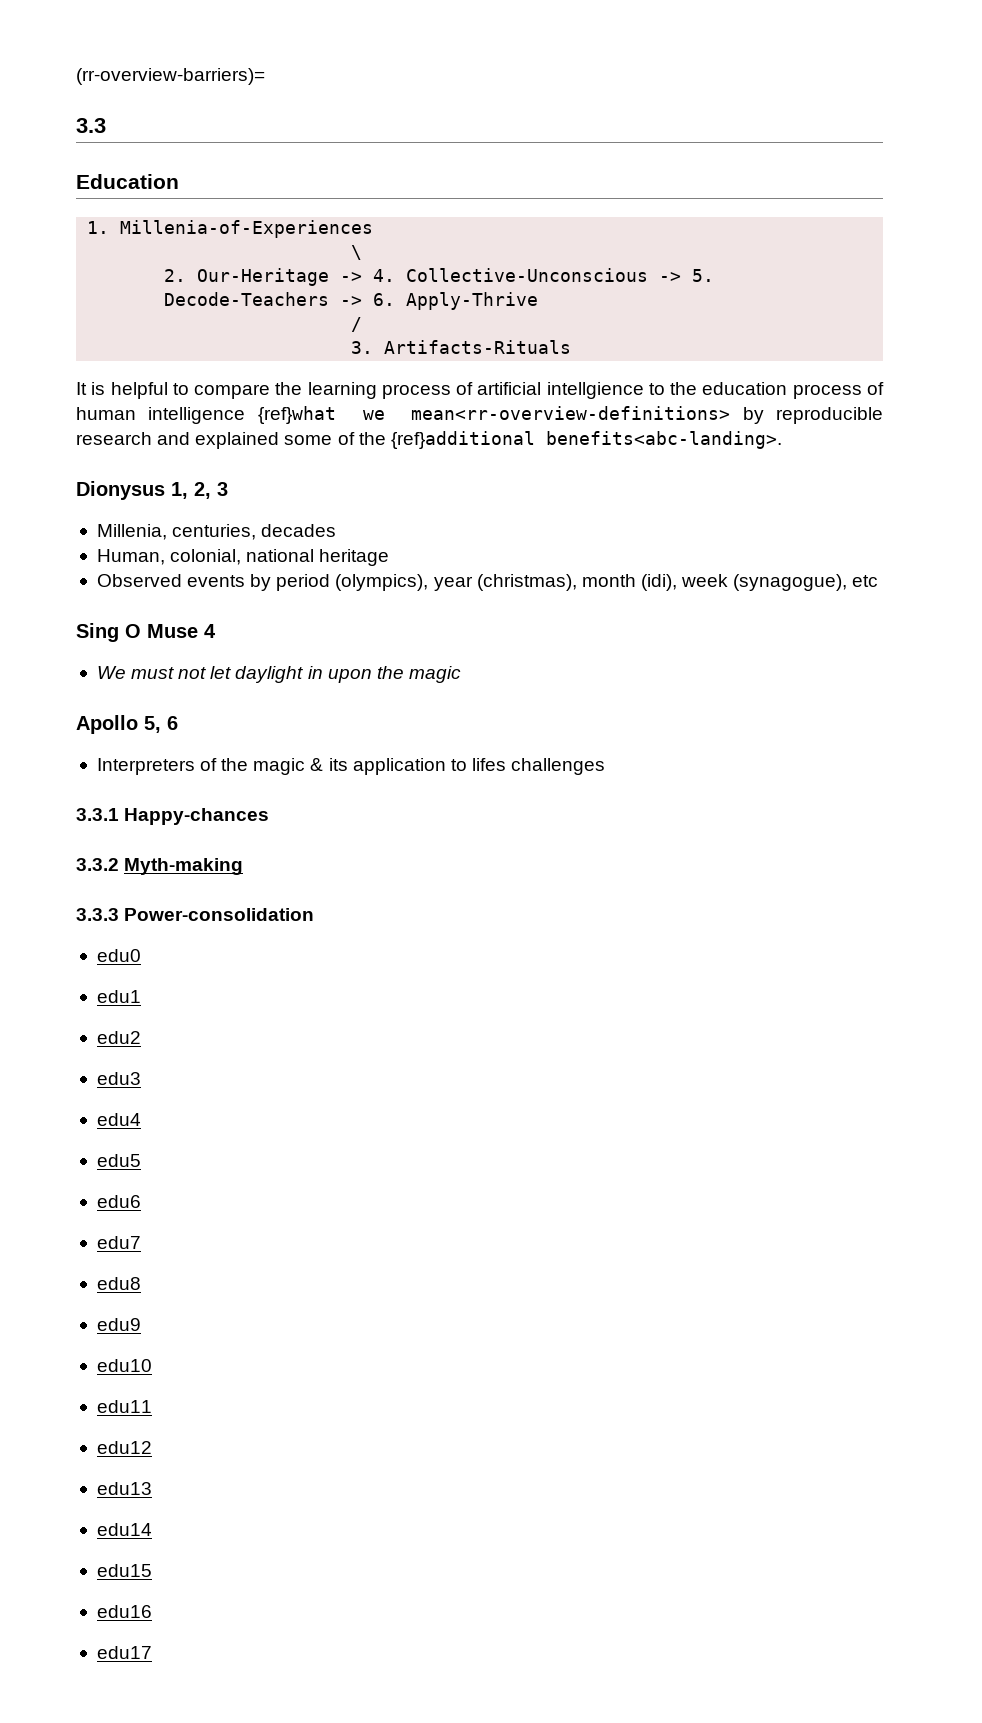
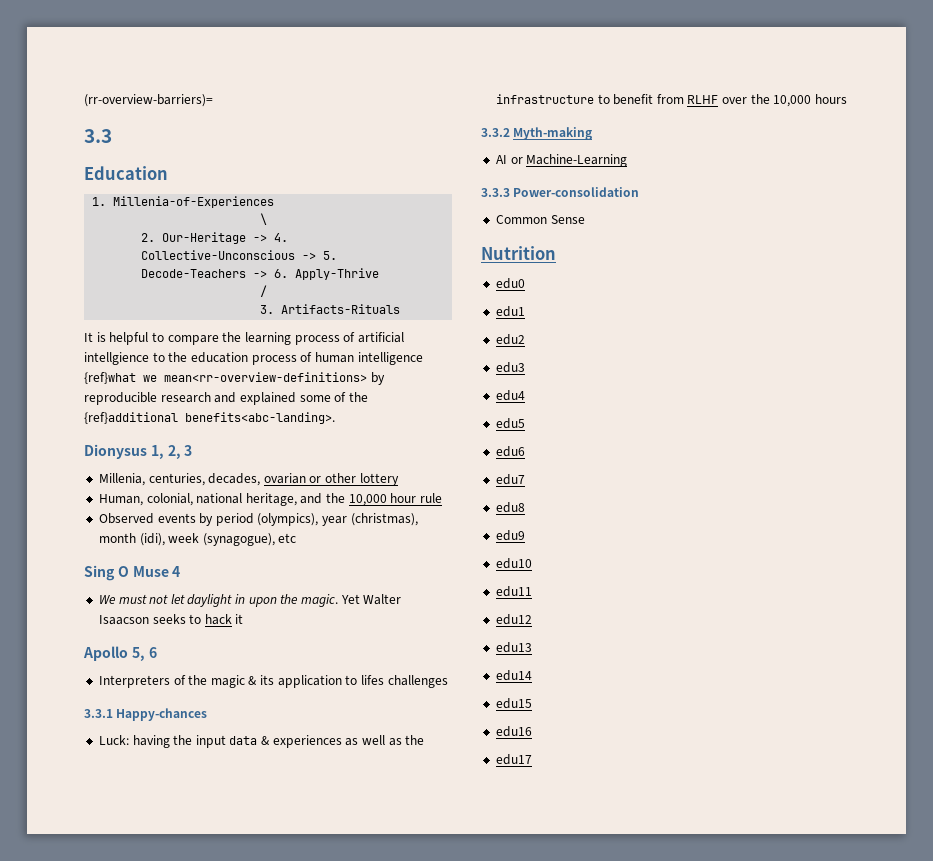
[261,524,337,537] [96,549,390,566] decades // Human, colonial, national heritage -> [208,473,399,486] [98,493,443,506] decades, ovarian or other lottery // Human, colonial, national heritage, and the 10,000 hour rule
[408,666,461,683] magic -> [301,594,402,607] [98,614,244,625] magic. Yet Walter Isaacson seeks to hack it
(270, 816) none -> [98,735,425,748] [495,94,848,107] // Luck: having the input data & experiences as well as the infrastructure to benefit from RLHF over the 10,000 hours
(244, 866) none -> [495,154,628,167] // AI or Machine-Learning
(315, 914) none -> [495,215,585,224] [481,246,556,260] // Common Sense // Nutrition

